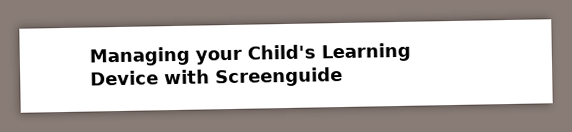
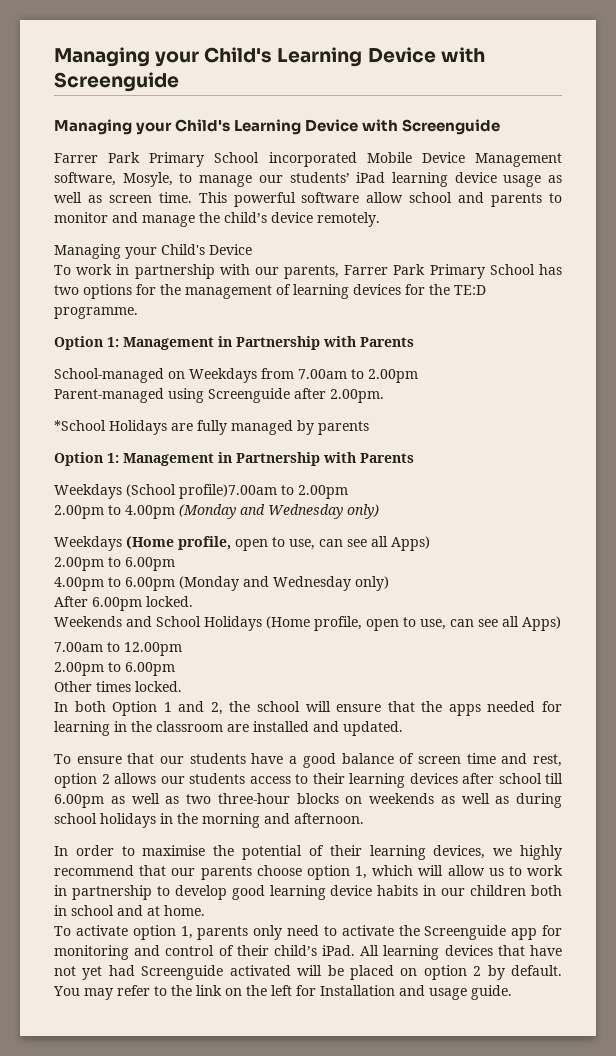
[89,42,411,67] [90,66,343,88] Managing your Child's Learning Device with Screenguide -> [54,47,485,67] [54,72,179,92] [54,119,501,135] [54,152,562,167] [54,172,562,187] [54,192,563,207] [54,212,380,227] [54,244,252,259] [54,264,562,279] [54,284,486,299] [54,307,138,319] [54,336,414,350] [54,368,418,383] [54,388,384,403] [54,420,369,435] [54,452,414,466] [54,484,348,499] [54,504,379,519] [54,536,430,551] [54,557,175,571] [54,576,389,591] [54,596,193,611] [54,616,561,631] [54,642,182,656] [54,662,175,676] [54,681,182,692] [54,701,562,716] [54,721,403,736] [54,753,562,768] [54,773,563,788] [54,793,562,808] [54,813,364,828] [54,845,562,860] [54,865,564,880] [54,885,563,900] [54,905,205,916] [54,925,562,940] [54,945,562,960] [54,965,563,980] [53,985,512,1000] Managing your Child's Learning Device with Screenguide // Managing your Child's Learning Device with Screenguide // Farrer Park Primary School incorporated Mobile Device Management software, Mosyle, to manage our students’ iPad learning device usage as well as screen time. This powerful software allow school and parents to monitor and manage the child’s device remotely. // Managing your Child's Device // To work in partnership with our parents, Farrer Park Primary School has two options for the management of learning devices for the TE:D programme. // Option 1: Management in Partnership with Parents // School-managed on Weekdays from 7.00am to 2.00pm // Parent-managed using Screenguide after 2.00pm. // *School Holidays are fully managed by parents // Option 1: Management in Partnership with Parents // Weekdays (School profile)7.00am to 2.00pm // 2.00pm to 4.00pm (Monday and Wednesday only) // Weekdays (Home profile, open to use, can see all Apps) // 2.00pm to 6.00pm // 4.00pm to 6.00pm (Monday and Wednesday only) // After 6.00pm locked. // Weekends and School Holidays (Home profile, open to use, can see all Apps) // 7.00am to 12.00pm // 2.00pm to 6.00pm // Other times locked. // In both Option 1 and 2, the school will ensure that the apps needed for learning in the classroom are installed and updated. // To ensure that our students have a good balance of screen time and rest, option 2 allows our students access to their learning devices after school till 6.00pm as well as two three-hour blocks on weekends as well as during school holidays in the morning and afternoon. // In order to maximise the potential of their learning devices, we highly recommend that our parents choose option 1, which will allow us to work in partnership to develop good learning device habits in our children both in school and at home. // To activate option 1, parents only need to activate the Screenguide app for monitoring and control of their child’s iPad. All learning devices that have not yet had Screenguide activated will be placed on option 2 by default. You may refer to the link on the left for Installation and usage guide.

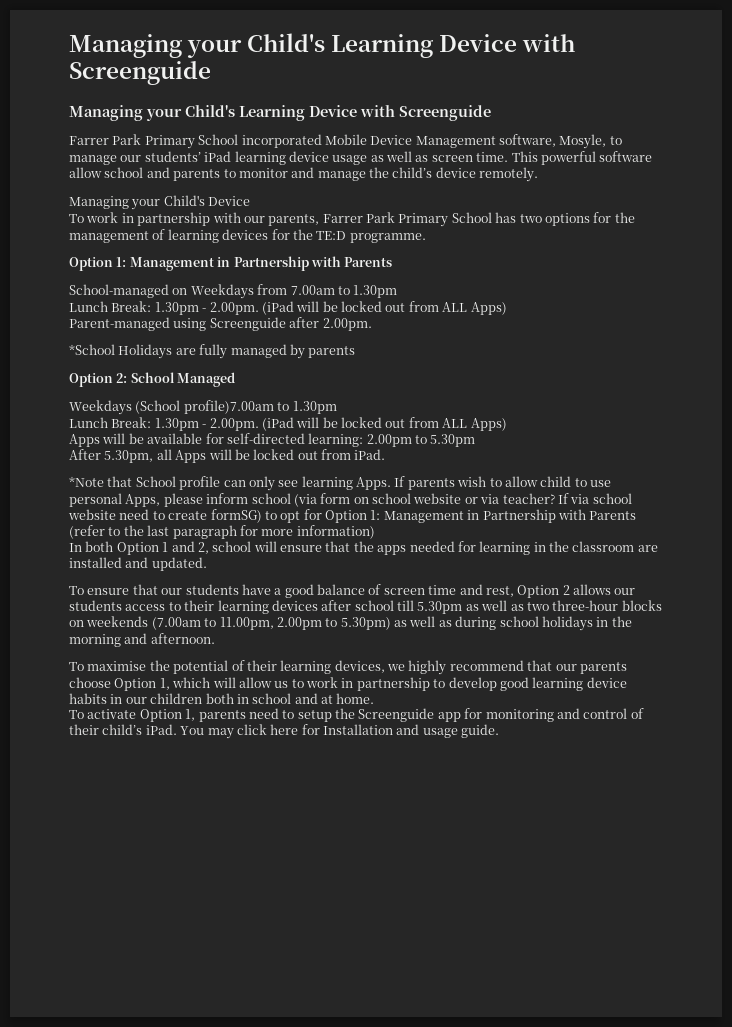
[368,369,418,383] 2.00pm -> [353,285,398,298] [69,301,507,315] 1.30pm // Lunch Break: 1.30pm - 2.00pm. (iPad will be locked out from ALL Apps)
[107,452,414,466] [54,484,348,499] [54,504,379,519] [54,536,430,551] [54,557,175,571] [54,576,389,591] [54,596,193,611] [54,616,561,631] [54,642,182,656] [54,662,175,676] [54,681,182,692] 1: Management in Partnership with Parents // Weekdays (School profile)7.00am to 2.00pm // 2.00pm to 4.00pm (Monday and Wednesday only) // Weekdays (Home profile, open to use, can see all Apps) // 2.00pm to 6.00pm // 4.00pm to 6.00pm (Monday and Wednesday only) // After 6.00pm locked. // Weekends and School Holidays (Home profile, open to use, can see all Apps) // 7.00am to 12.00pm // 2.00pm to 6.00pm // Other times locked. -> [116,372,236,387] [69,400,337,415] [69,417,507,431] [69,433,476,447] [69,449,386,463] [69,476,611,491] [69,493,632,507] [68,509,637,523] [69,525,375,539] 2: School Managed // Weekdays (School profile)7.00am to 1.30pm // Lunch Break: 1.30pm - 2.00pm. (iPad will be locked out from ALL Apps) // Apps will be available for self-directed learning: 2.00pm to 5.30pm // After 5.30pm, all Apps will be locked out from iPad. // *Note that School profile can only see learning Apps. If parents wish to allow child to use personal Apps, please inform school (via form on school website or via teacher? If via school website need to create formSG) to opt for Option 1: Management in Partnership with Parents (refer to the last paragraph for more information)
[229,701,251,712] the -> (209, 548) none
[54,773,97,788] option -> [517,585,560,598] Option
[54,794,104,808] 6.00pm -> [417,601,463,614] 5.30pm
(434, 798) none -> [151,617,391,630] (7.00am to 11.00pm, 2.00pm to 5.30pm)
[54,845,135,856] In order to -> [69,662,84,671] To
[306,865,350,880] option -> [114,678,157,691] Option
[132,925,176,940] option -> [139,709,182,722] Option
[253,925,394,940] only need to activate -> [248,708,332,722] need to setup
[360,945,562,960] [54,965,563,980] [53,985,292,1000] All learning devices that have not yet had Screenguide activated will be placed on option 2 by default. You may refer to the link on the left -> [180,724,299,739] You may click here

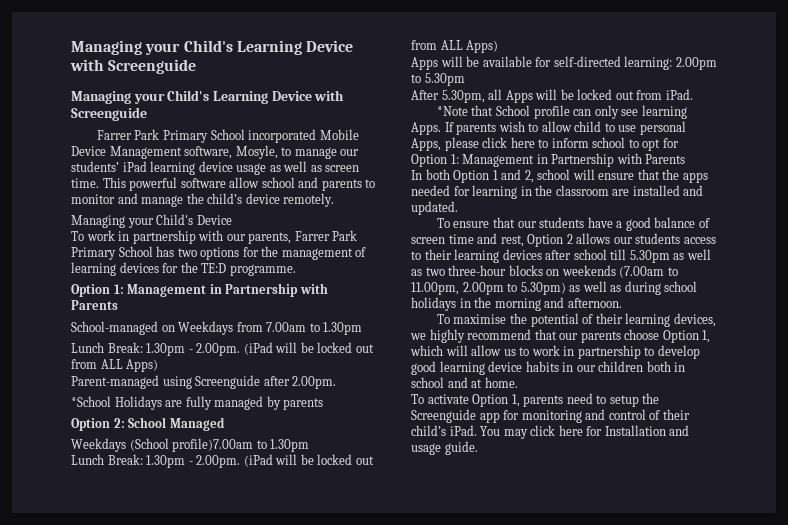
[206,493,632,507] [68,509,262,523] inform school (via form on school website or via teacher? If via school website need to create formSG) -> [482,137,626,148] click here to inform school
[69,525,375,539] (refer to the last paragraph for more information) -> (686, 159) none

